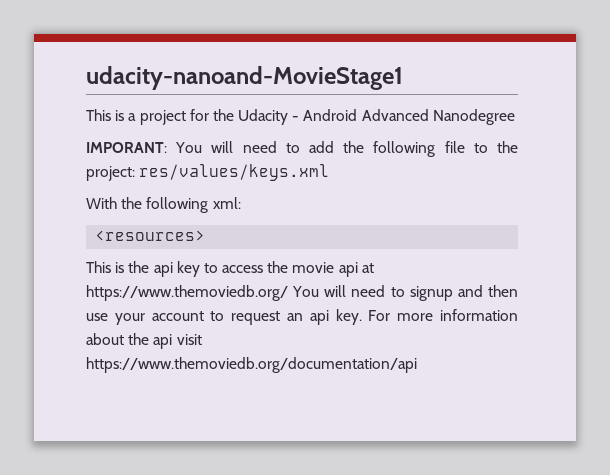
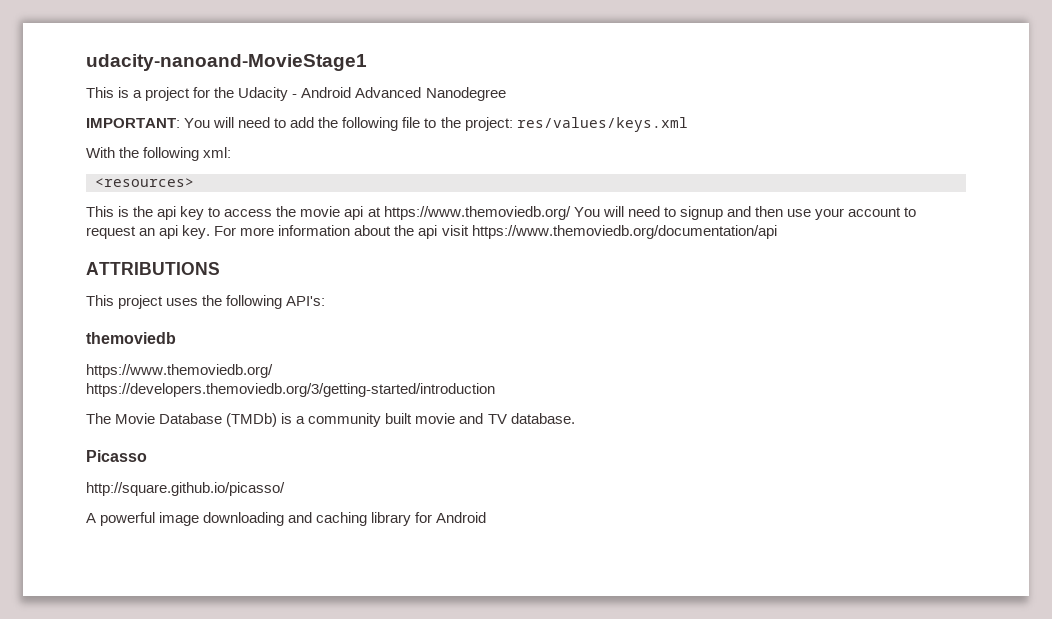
[86,142,167,153] IMPORANT: -> [86,118,180,128] IMPORTANT:
(417, 365) none -> [86,262,220,275] [86,295,326,309] [86,332,176,344] [86,364,273,378] [86,383,495,397] [86,413,575,427] [86,450,147,462] [86,482,285,496] [86,512,487,526] // ATTRIBUTIONS // This project uses the following API's: // themoviedb // https://www.themoviedb.org/ // https://developers.themoviedb.org/3/getting-started/introduction // The Movie Database (TMDb) is a community built movie and TV database. // Picasso // http://square.github.io/picasso/ // A powerful image downloading and caching library for Android

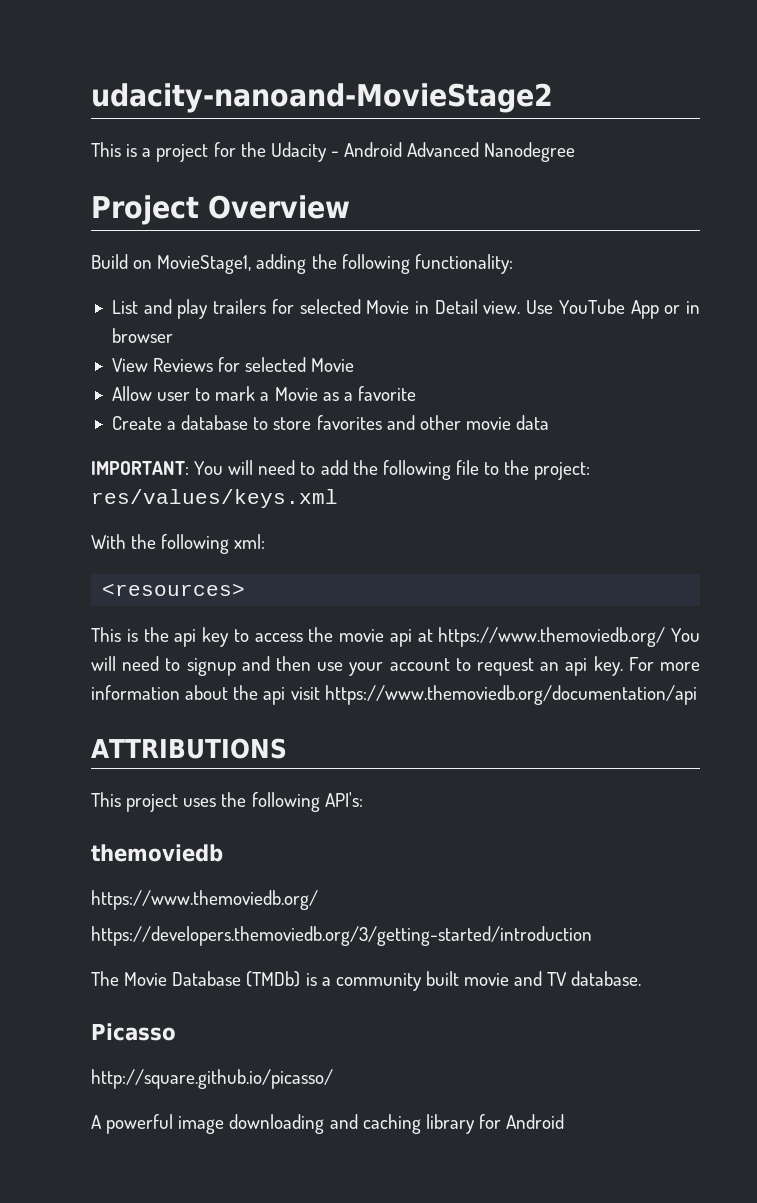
[86,54,367,71] udacity-nanoand-MovieStage1 -> [91,83,553,113] udacity-nanoand-MovieStage2
(506, 94) none -> [91,195,350,225] [91,254,513,274] [111,299,701,319] [111,328,173,343] [111,357,355,372] [111,386,416,401] [111,415,550,430] // Project Overview // Build on MovieStage1, adding the following functionality: // List and play trailers for selected Movie in Detail view. Use YouTube App or in browser // View Reviews for selected Movie // Allow user to mark a Movie as a favorite // Create a database to store favorites and other movie data

